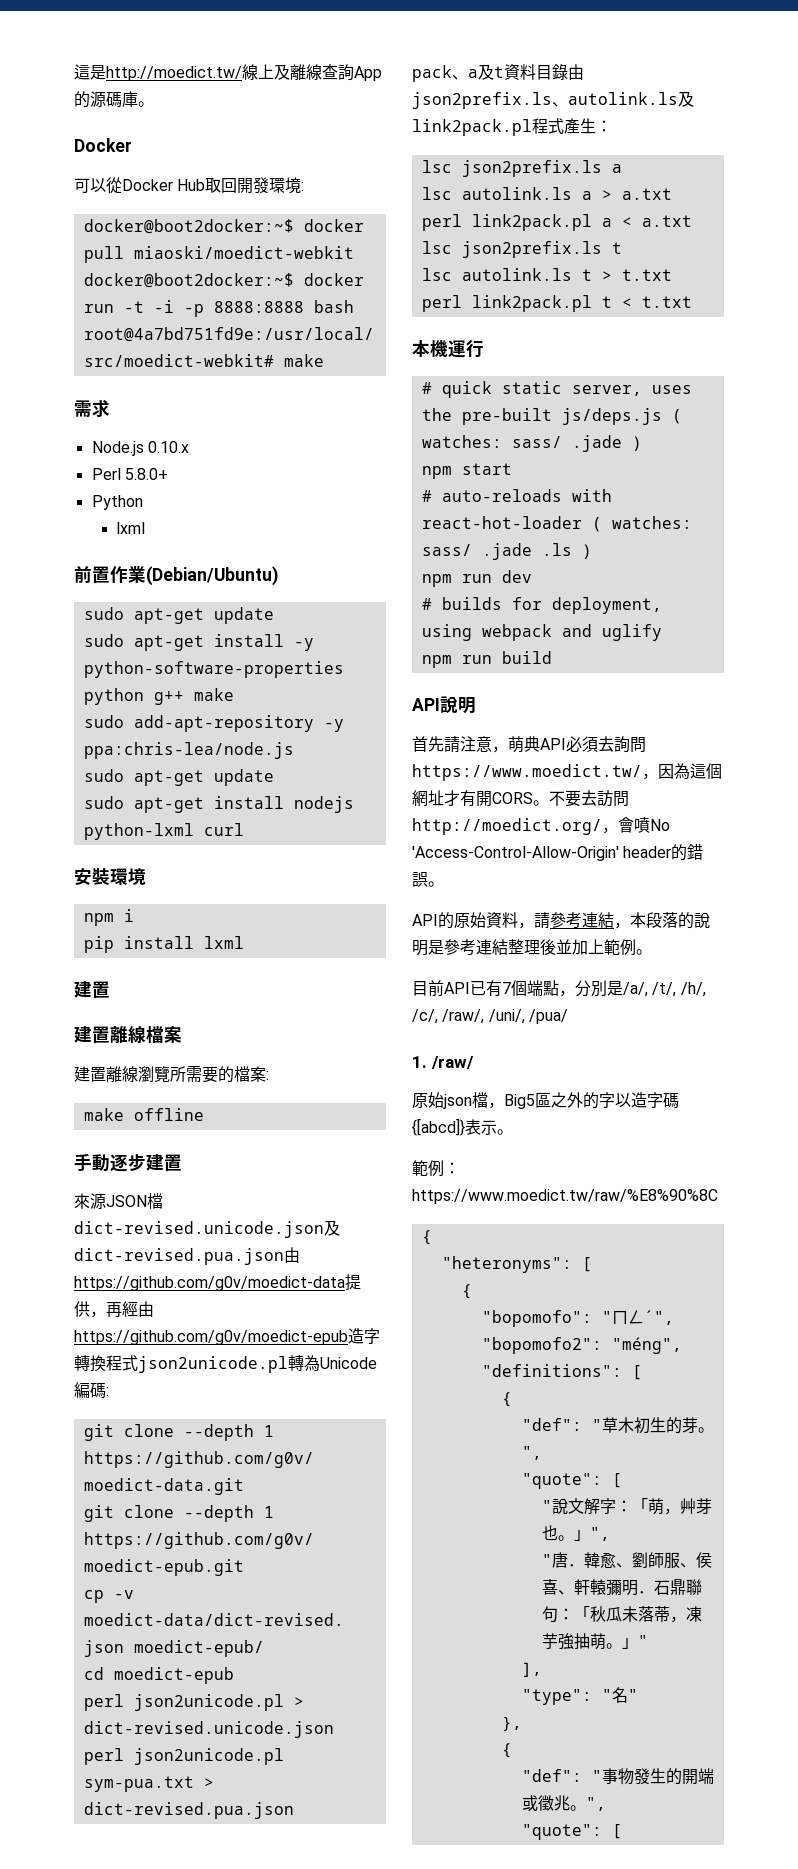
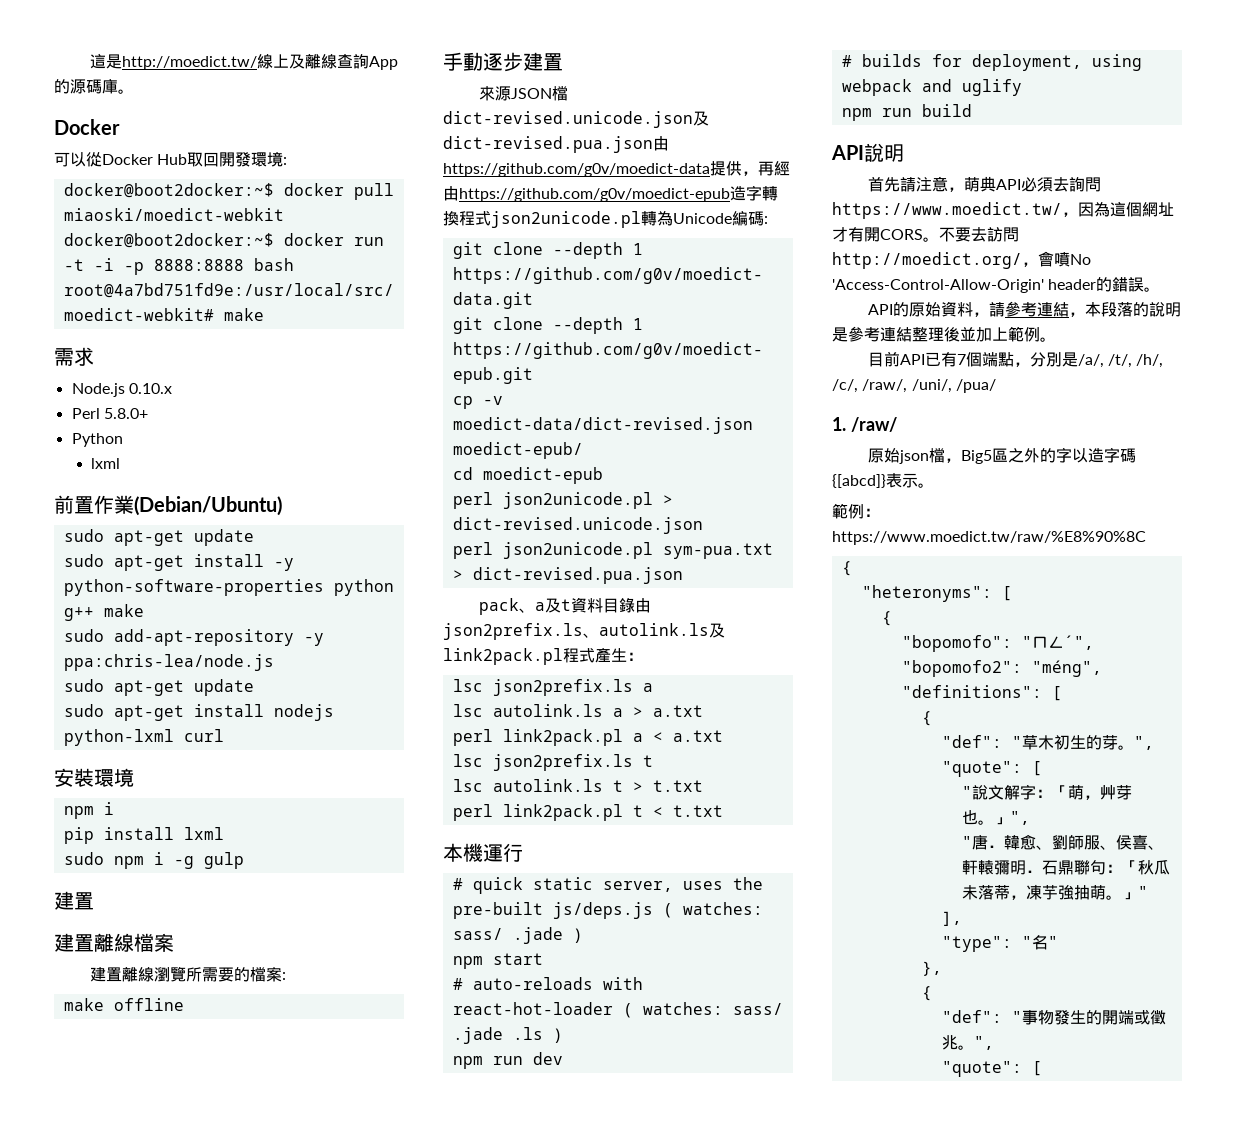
(244, 942) none -> [63,852,244,869] // sudo npm i -g gulp

